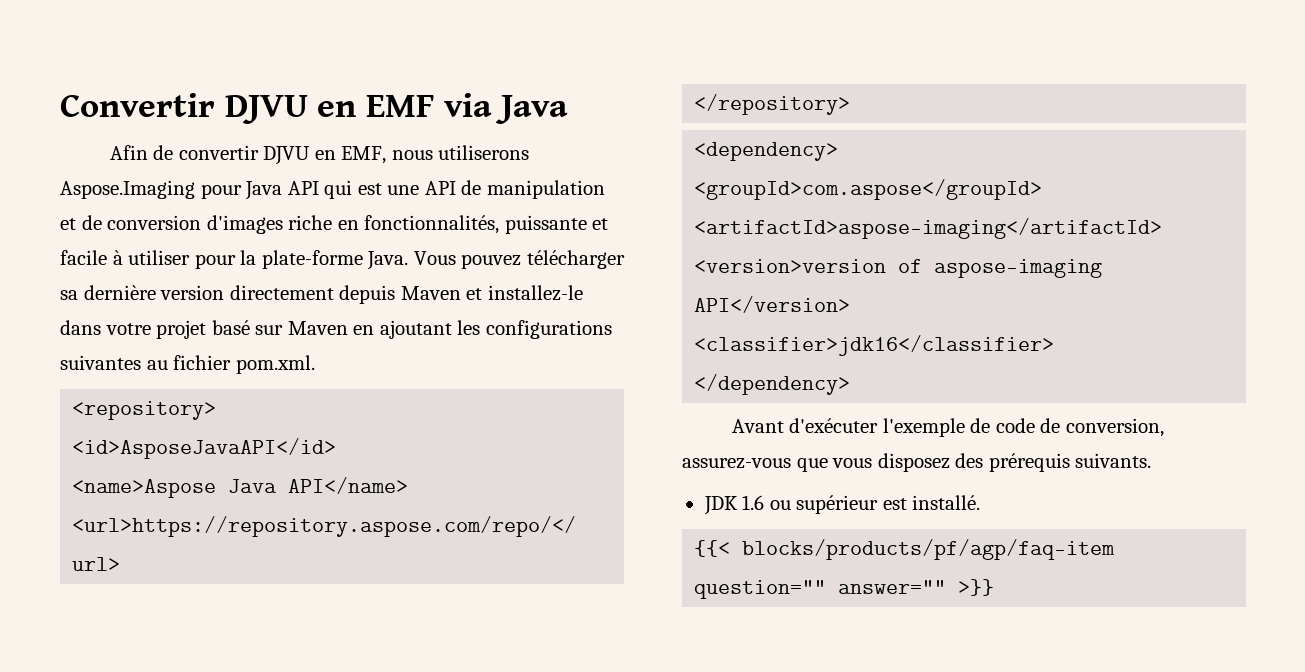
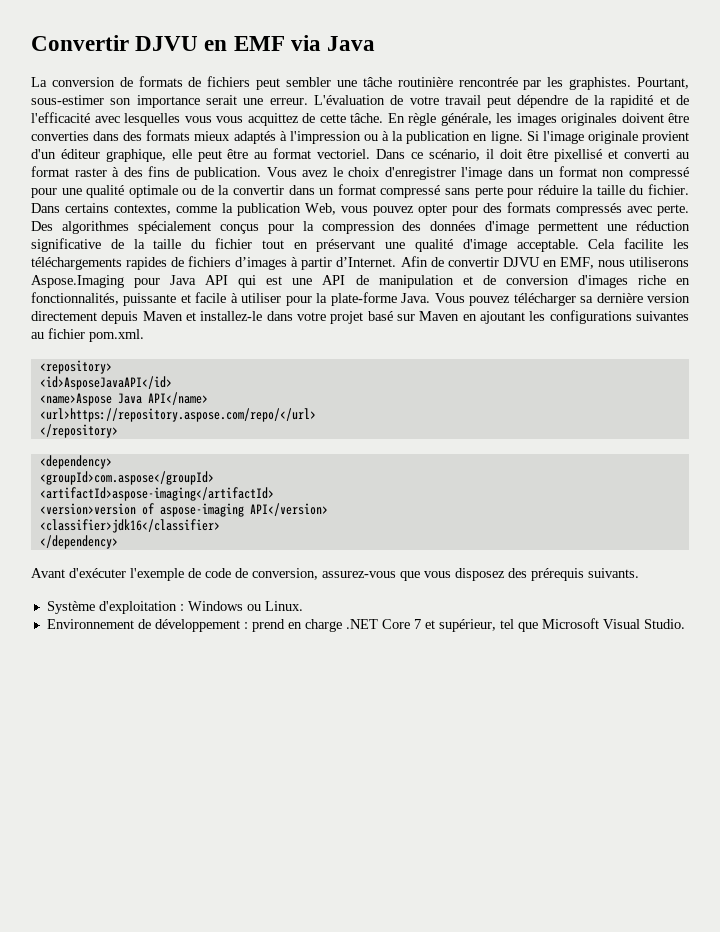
(568, 109) none -> [31,76,690,90] [31,95,689,108] [31,112,689,126] [31,130,690,144] [31,148,690,162] [31,166,689,180] [31,184,689,198] [31,202,689,216] [31,221,690,234] [31,238,689,252] [31,256,397,270] La conversion de formats de fichiers peut sembler une tâche routinière rencontrée par les graphistes. Pourtant, sous-estimer son importance serait une erreur. L'évaluation de votre travail peut dépendre de la rapidité et de l'efficacité avec lesquelles vous vous acquittez de cette tâche. En règle générale, les images originales doivent être converties dans des formats mieux adaptés à l'impression ou à la publication en ligne. Si l'image originale provient d'un éditeur graphique, elle peut être au format vectoriel. Dans ce scénario, il doit être pixellisé et converti au format raster à des fins de publication. Vous avez le choix d'enregistrer l'image dans un format non compressé pour une qualité optimale ou de la convertir dans un format compressé sans perte pour réduire la taille du fichier. Dans certains contextes, comme la publication Web, vous pouvez opter pour des formats compressés avec perte. Des algorithmes spécialement conçus pour la compression des données d'image permettent une réduction significative de la taille du fichier tout en préservant une qualité d'image acceptable. Cela facilite les téléchargements rapides de fichiers d’images à partir d’Internet.
[703,495,981,515] [694,539,1116,560] [694,579,995,599] JDK 1.6 ou supérieur est installé. // {{< blocks/products/pf/agp/faq-item question="" answer="" >}} -> [46,601,303,614] [46,618,685,632] Système d'exploitation : Windows ou Linux. // Environnement de développement : prend en charge .NET Core 7 et supérieur, tel que Microsoft Visual Studio.

